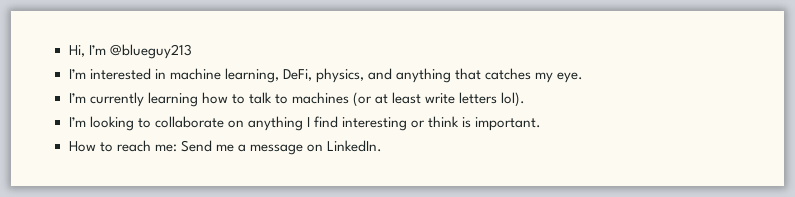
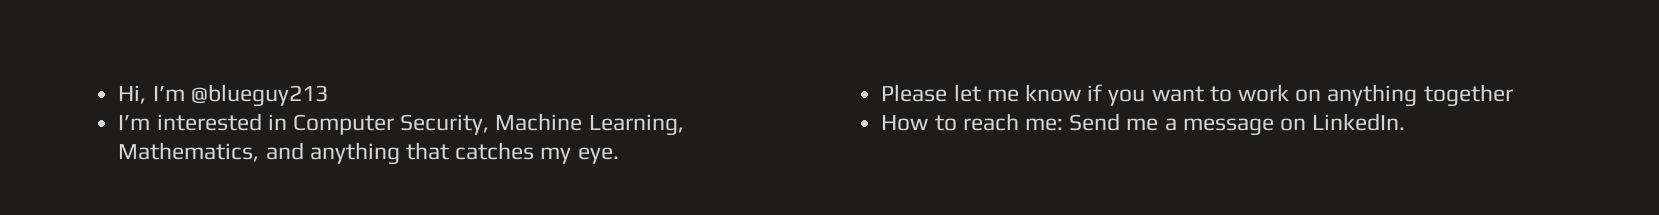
[169,68,364,83] machine learning, DeFi, physics, -> [292,113,684,136] [118,142,260,162] Computer Security, Machine Learning, Mathematics,
[68,92,526,107] [68,116,542,131] I’m currently learning how to talk to machines (or at least write letters lol). // I’m looking to collaborate on anything I find interesting or think is important. -> [881,84,1513,107] Please let me know if you want to work on anything together

